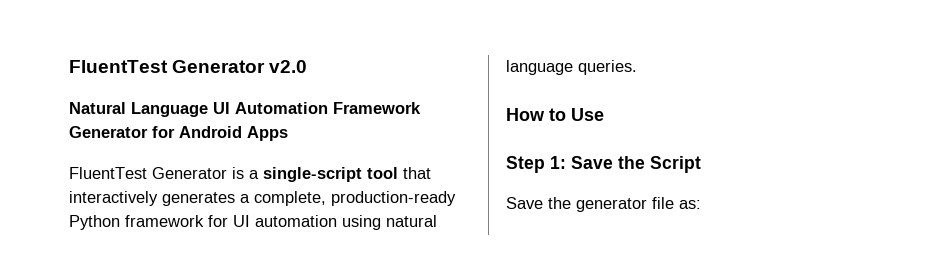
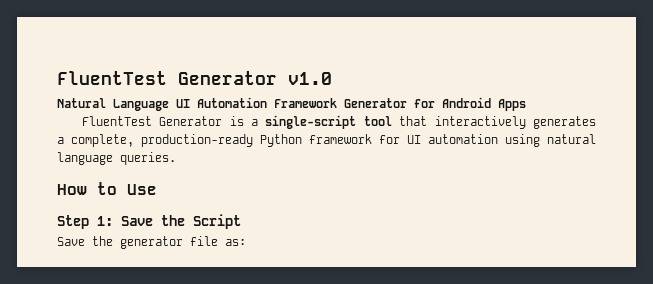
[69,60,308,73] FluentTest Generator v2.0 -> [57,71,332,85] FluentTest Generator v1.0

